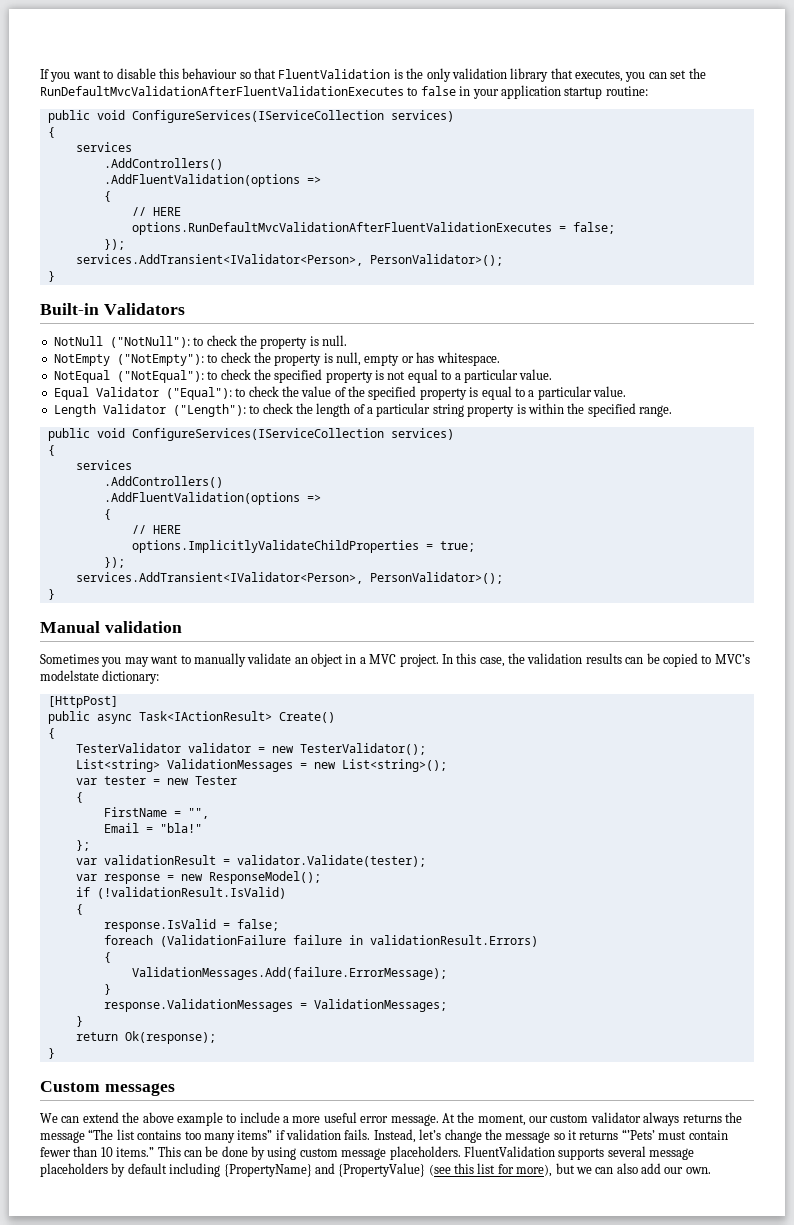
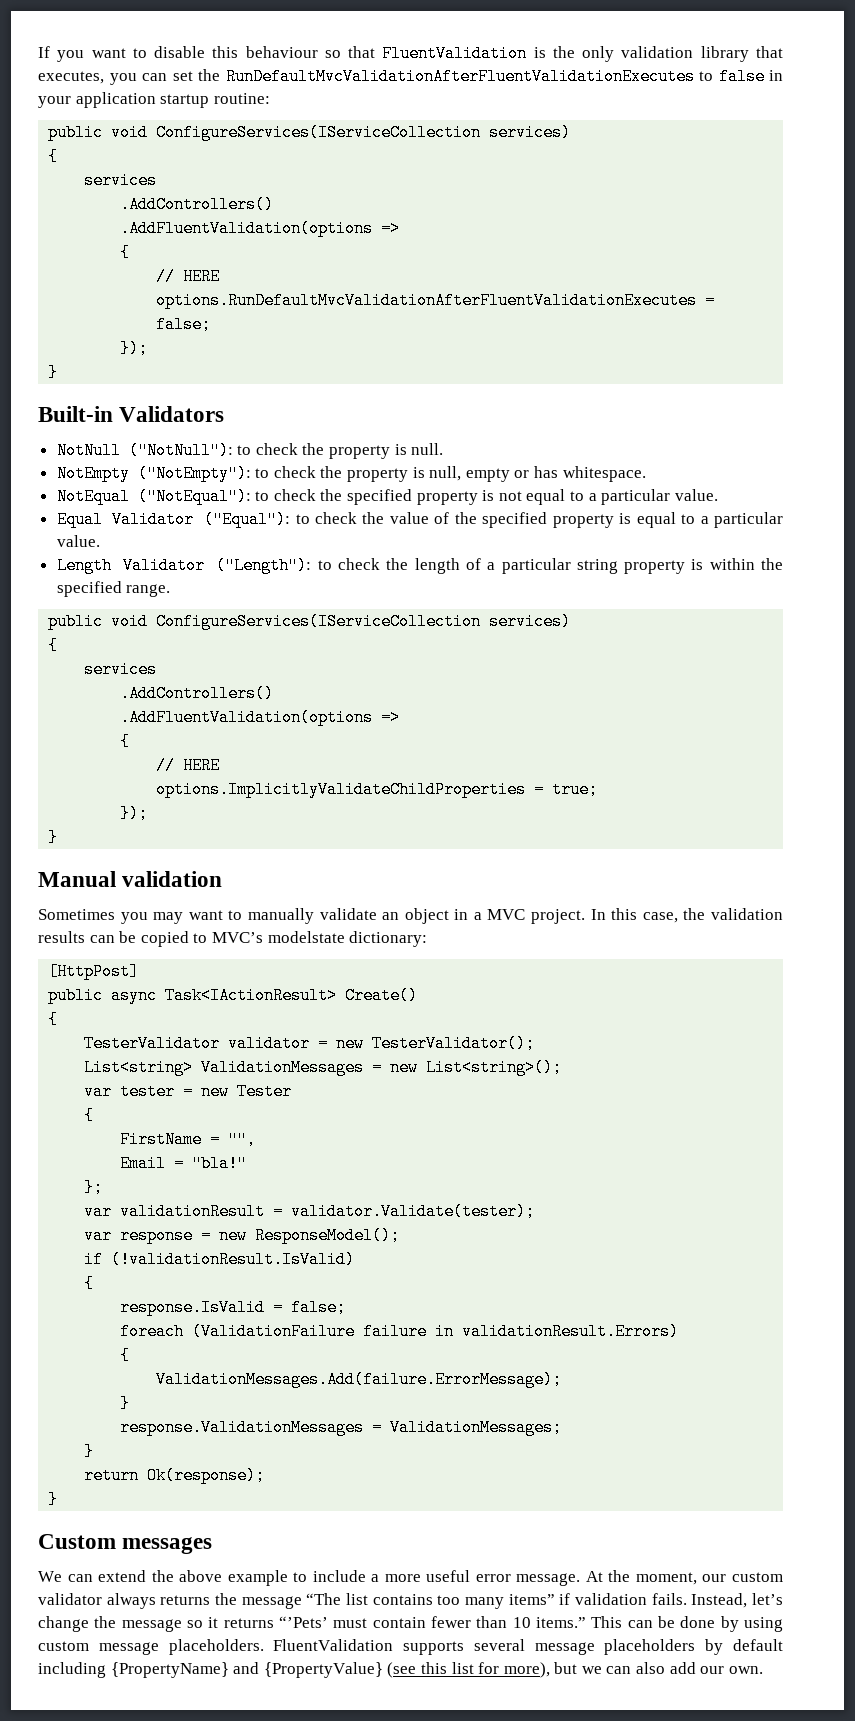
[75,254,503,266] // services.AddTransient<IValidator<Person>, PersonValidator>(); -> (149, 348) none
[75,572,503,584] // services.AddTransient<IValidator<Person>, PersonValidator>(); -> (149, 813) none

